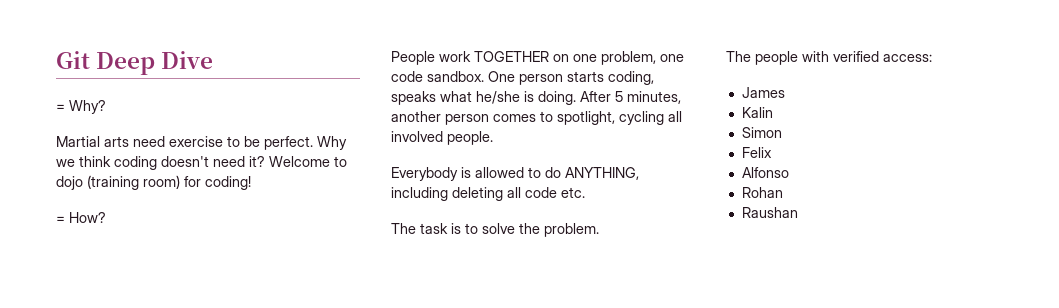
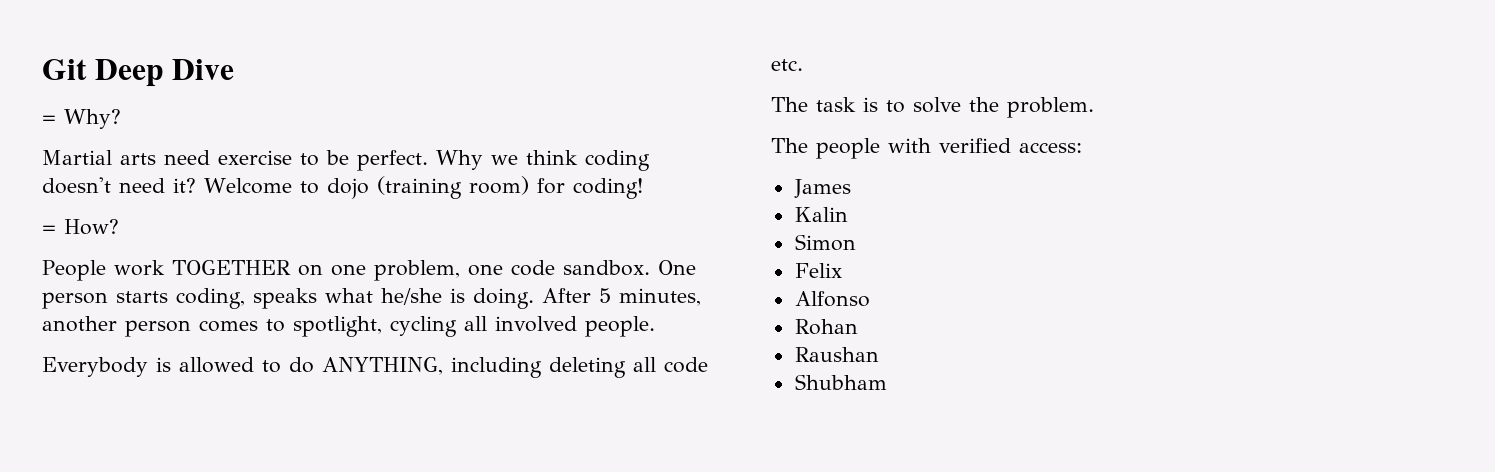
(798, 212) none -> [794,374,887,390] // Shubham

